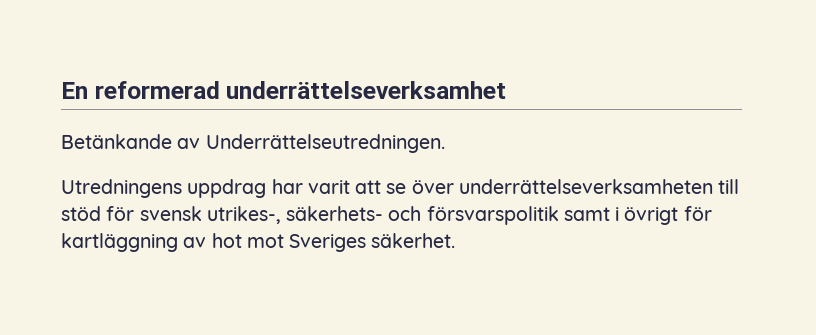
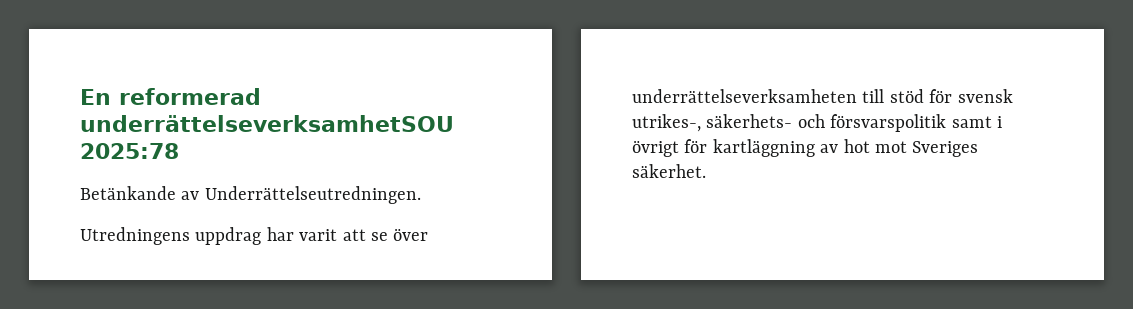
[226,81,507,99] underrättelseverksamhet -> [80,115,454,132] [80,143,179,159] underrättelseverksamhetSOU 2025:78

